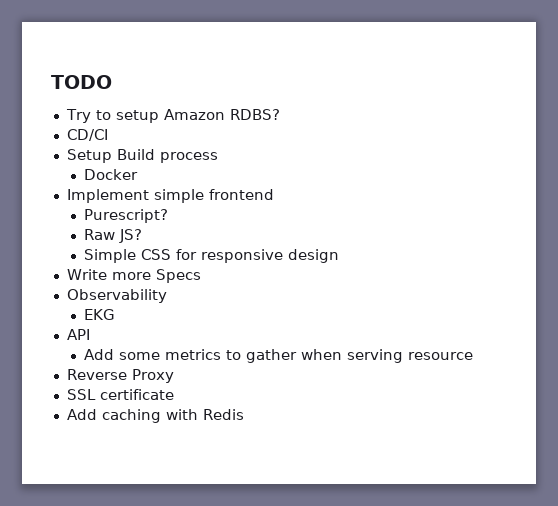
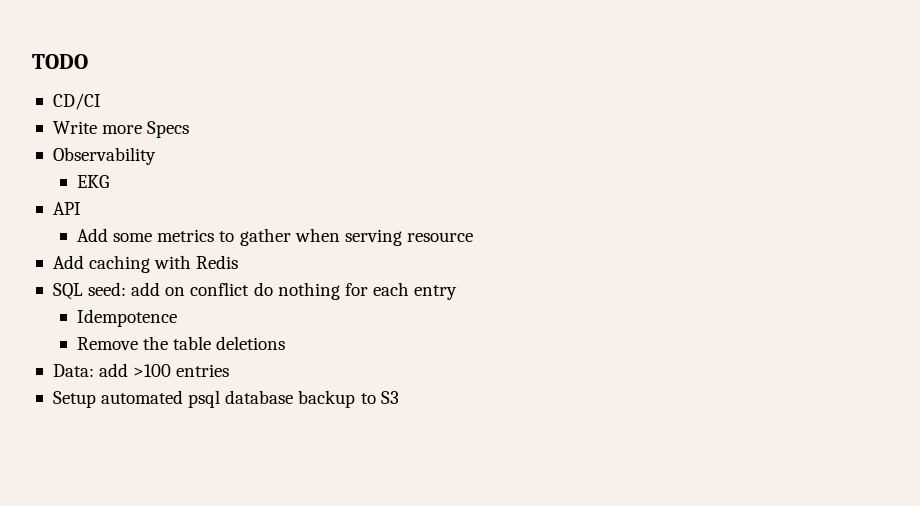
[65,109,280,123] [66,129,108,141] [66,149,218,163] [83,169,138,180] [66,189,274,203] [83,209,168,223] [83,229,142,243] [83,249,339,263] Try to setup Amazon RDBS? // CD/CI // Setup Build process // Docker // Implement simple frontend // Purescript? // Raw JS? // Simple CSS for responsive design -> [52,93,101,110] CD/CI
[66,369,174,383] [66,389,174,400] // Reverse Proxy // SSL certificate -> (474, 237) none
(244, 414) none -> [52,282,458,300] [77,309,178,327] [77,336,286,350] [52,363,230,377] [52,390,399,408] // SQL seed: add on conflict do nothing for each entry // Idempotence // Remove the table deletions // Data: add >100 entries // Setup automated psql database backup to S3

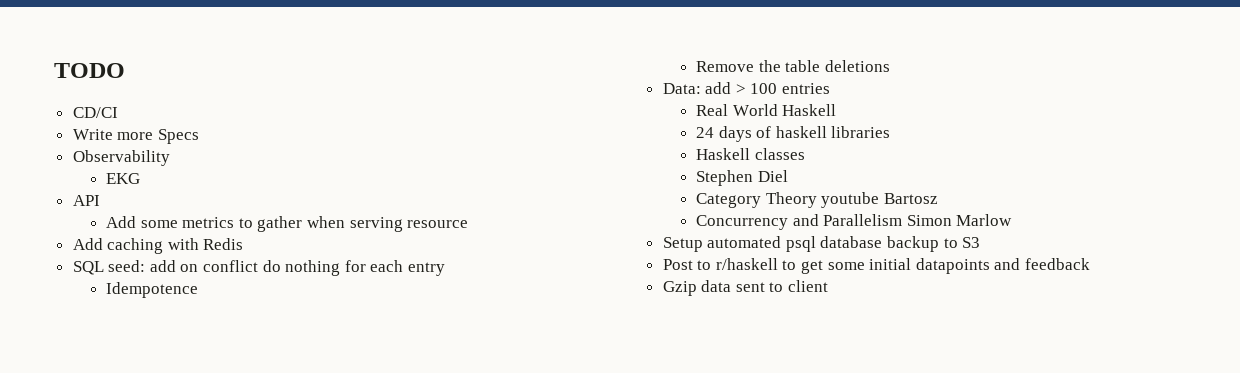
[133,364,172,377] >100 -> [735,83,778,94] > 100
(230, 370) none -> [696,104,837,116] [696,126,891,142] [696,148,805,160] [696,170,788,186] [696,192,938,208] [696,214,1013,230] // Real World Haskell // 24 days of haskell libraries // Haskell classes // Stephen Diel // Category Theory youtube Bartosz // Concurrency and Parallelism Simon Marlow
(399, 397) none -> [662,258,1091,274] [662,280,829,296] // Post to r/haskell to get some initial datapoints and feedback // Gzip data sent to client

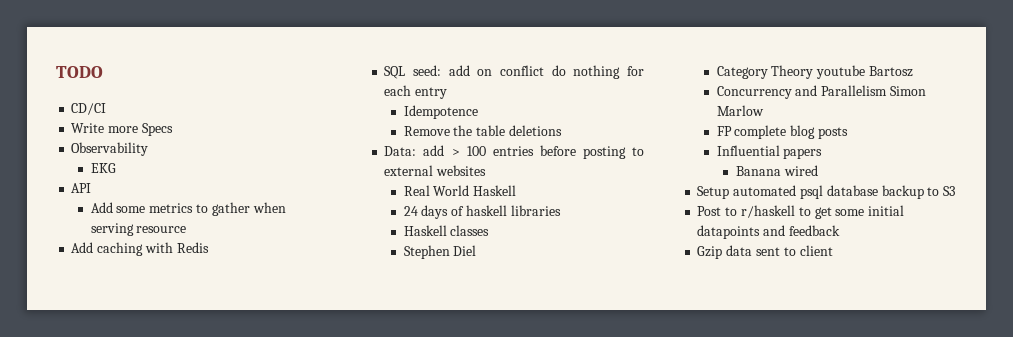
(831, 88) none -> [539,145,644,159] [384,165,487,176] before posting to external websites
(1013, 220) none -> [716,125,849,139] [716,145,823,159] [736,165,818,176] // FP complete blog posts // Influential papers // Banana wired

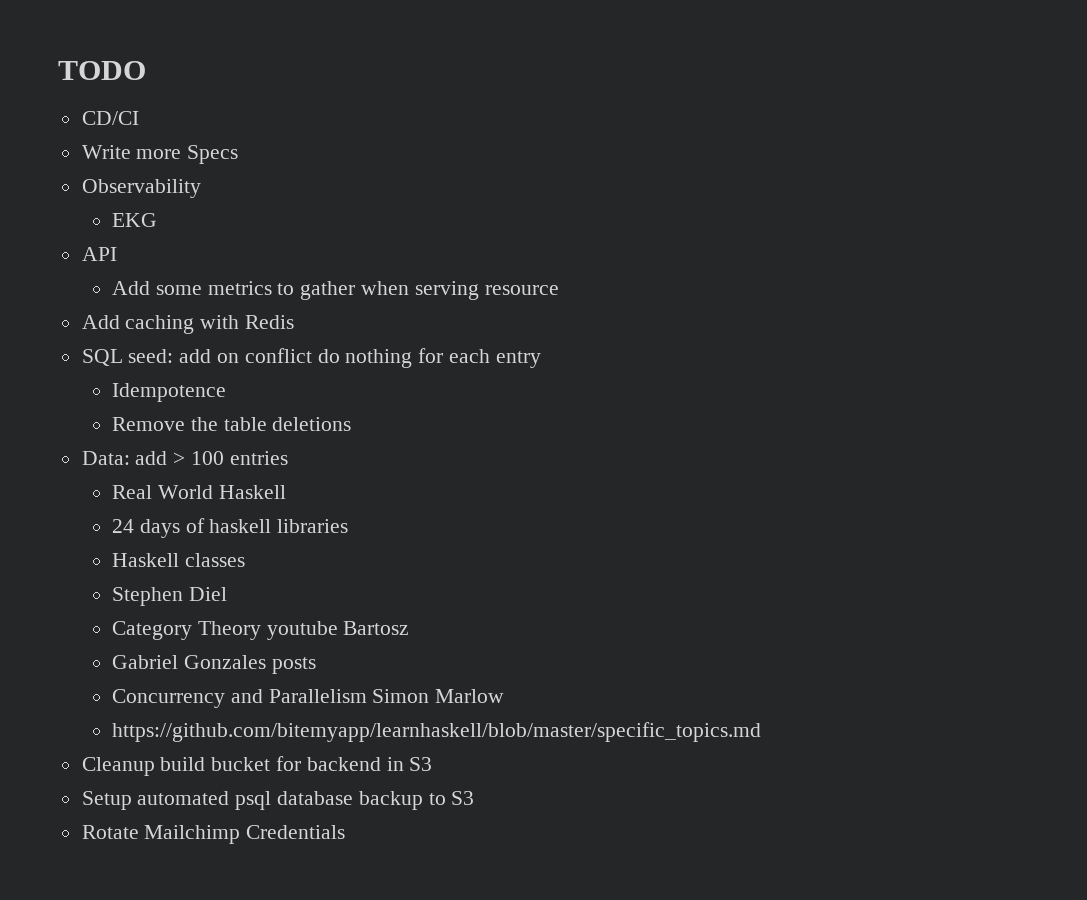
[539,145,644,159] [384,165,487,176] before posting to external websites -> (288, 458) none
(914, 71) none -> [112,655,316,674] // Gabriel Gonzales posts
[716,125,849,139] [716,145,823,159] [736,165,818,176] FP complete blog posts // Influential papers // Banana wired -> [112,722,762,742] [81,756,433,776] https://github.com/bitemyapp/learnhaskell/blob/master/specific_topics.md // Cleanup build bucket for backend in S3
[697,205,905,219] [697,225,840,239] [697,245,833,259] Post to r/haskell to get some initial datapoints and feedback // Gzip data sent to client -> [81,825,346,844] Rotate Mailchimp Credentials

